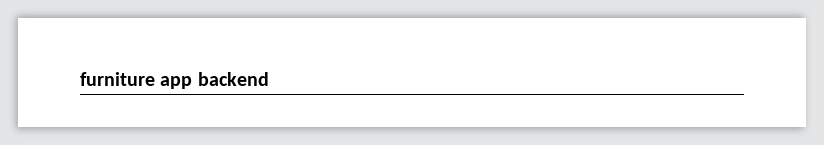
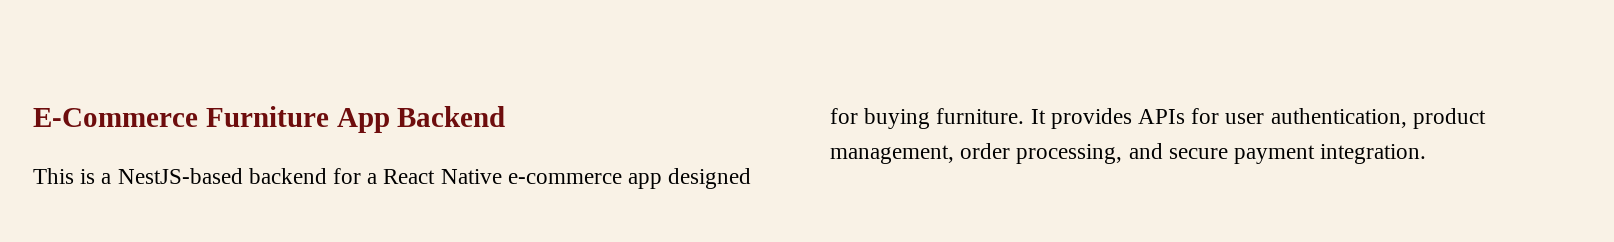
[80,72,269,89] furniture app backend -> [33,106,506,133] [33,168,752,189] [830,108,1486,129] [830,143,1427,164] E-Commerce Furniture App Backend // This is a NestJS-based backend for a React Native e-commerce app designed for buying furniture. It provides APIs for user authentication, product management, order processing, and secure payment integration.

